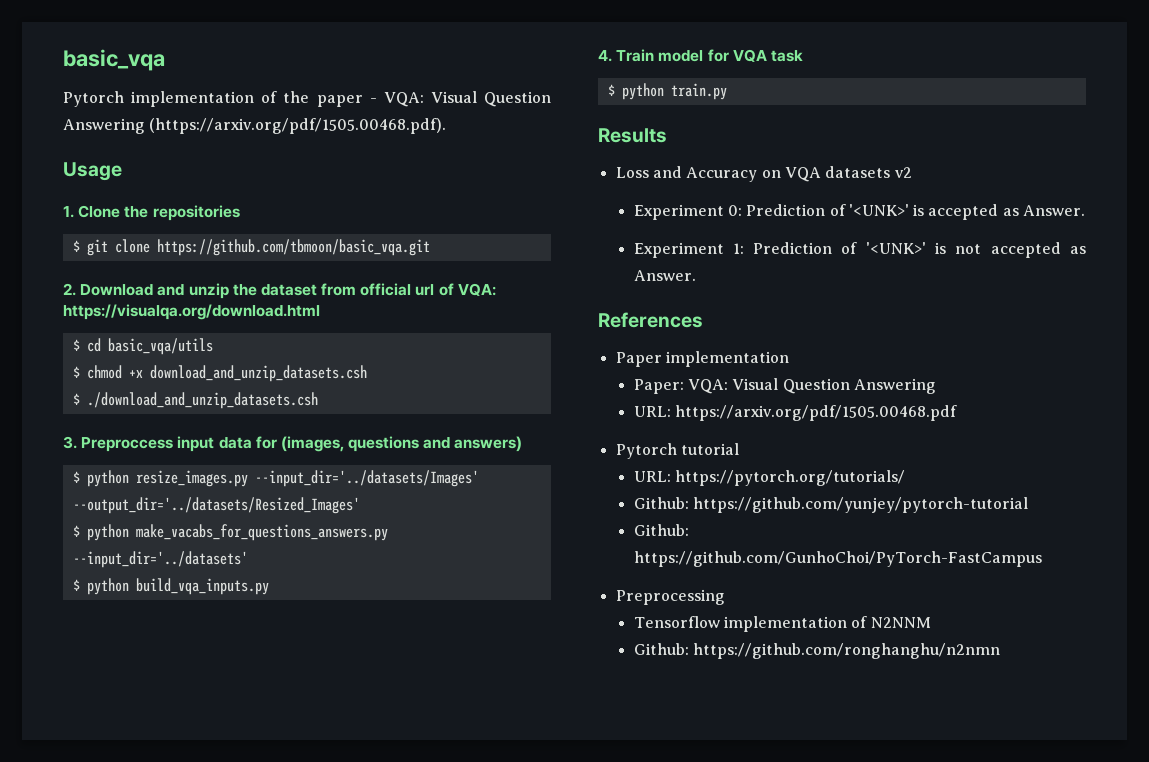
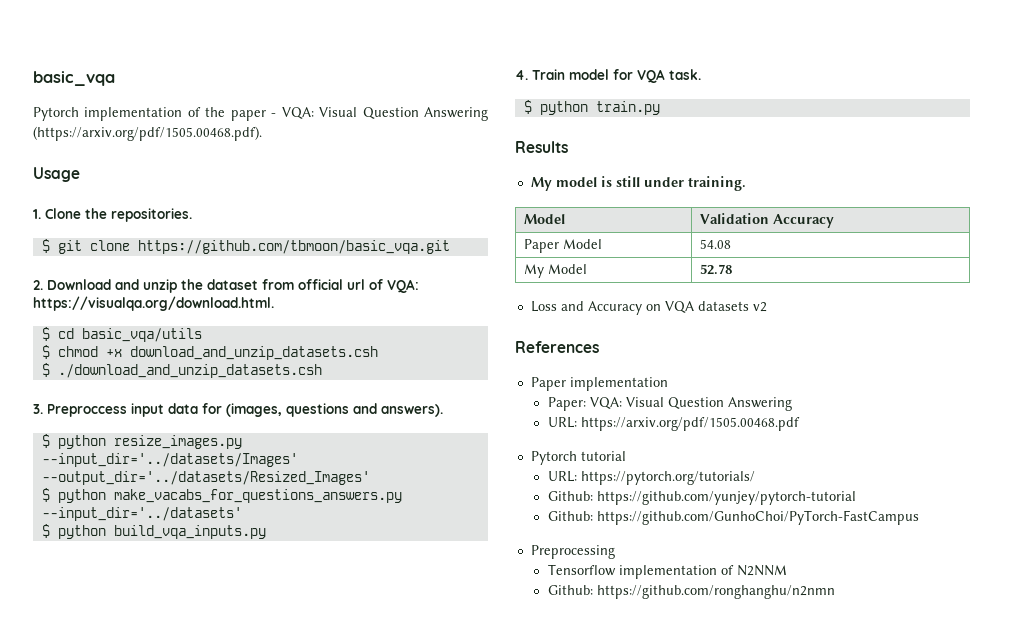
[152,205,240,221] repositories -> [111,208,192,222] repositories.
[63,304,320,320] https://visualqa.org/download.html -> [33,296,274,311] https://visualqa.org/download.html.
[454,436,523,452] answers) -> [381,404,443,417] answers).
[770,50,803,62] task -> [669,69,701,80] task.
(667, 135) none -> [530,176,746,191] [523,214,565,224] [699,213,834,228] [523,239,602,253] [699,239,731,249] [523,264,587,278] [699,264,732,275] // My model is still under training. // Model | Validation Accuracy // Paper Model | 54.08 // My Model | 52.78
[633,204,1086,220] [633,242,1086,258] [633,270,696,281] // Experiment 0: Prediction of '<UNK>' is accepted as Answer. // Experiment 1: Prediction of '<UNK>' is not accepted as Answer. -> (767, 307) none

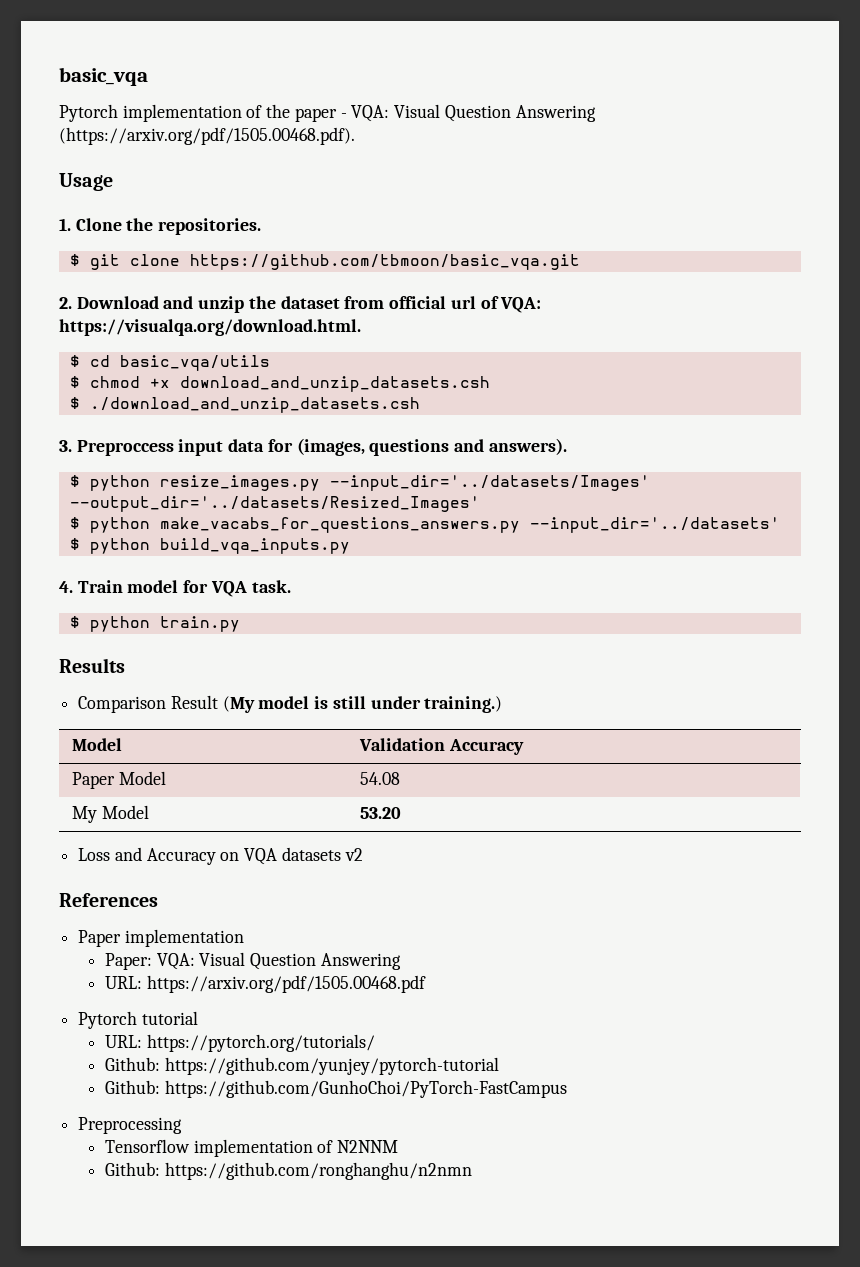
[530,177,552,191] My -> [78,695,255,713] Comparison Result (My
[687,176,746,191] training. -> [424,696,503,713] training.)
[699,264,732,275] 52.78 -> [359,807,401,819] 53.20

